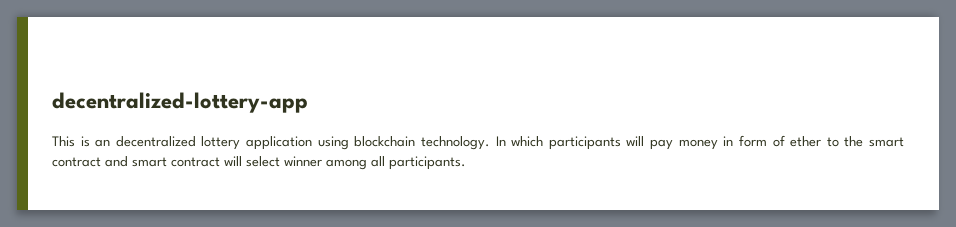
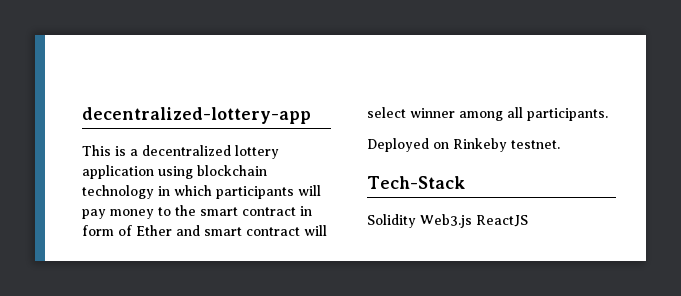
[95,139,111,147] an -> [130,149,138,156] a
[420,136,506,150] technology. In -> [82,185,170,199] technology in
[723,135,904,147] [52,157,101,167] in form of ether to the smart contract -> [158,205,312,216] [82,225,172,236] to the smart contract in form of Ether
(466, 163) none -> [367,138,560,152] [367,176,465,189] [367,214,528,228] // Deployed on Rinkeby testnet. // Tech-Stack // Solidity Web3.js ReactJS

